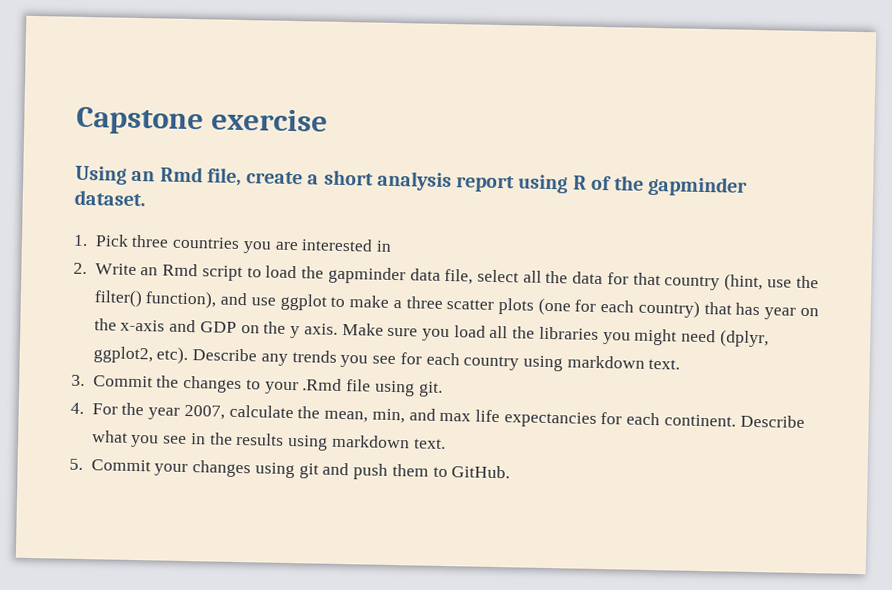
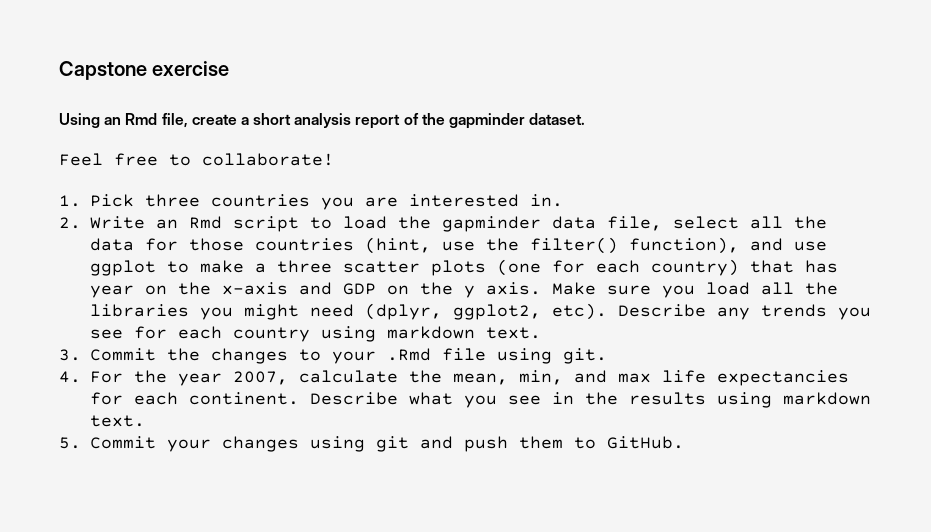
[518,174,587,194] using R -> (401, 121) none
(146, 198) none -> [59,153,334,166] // Feel free to collaborate!
[376,240,393,252] in -> [530,194,563,207] in.
[632,272,721,291] that country -> [189,238,354,251] those countries

